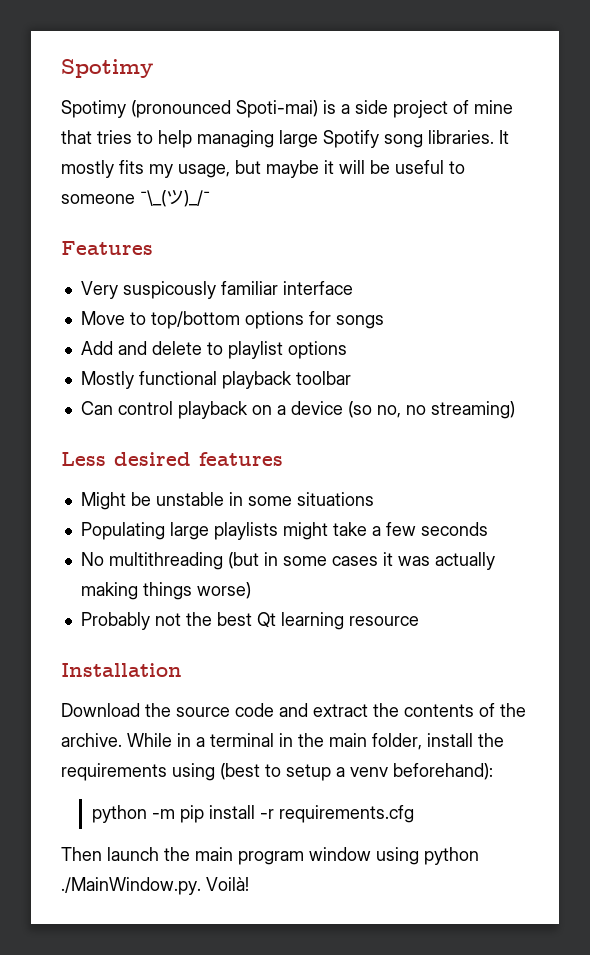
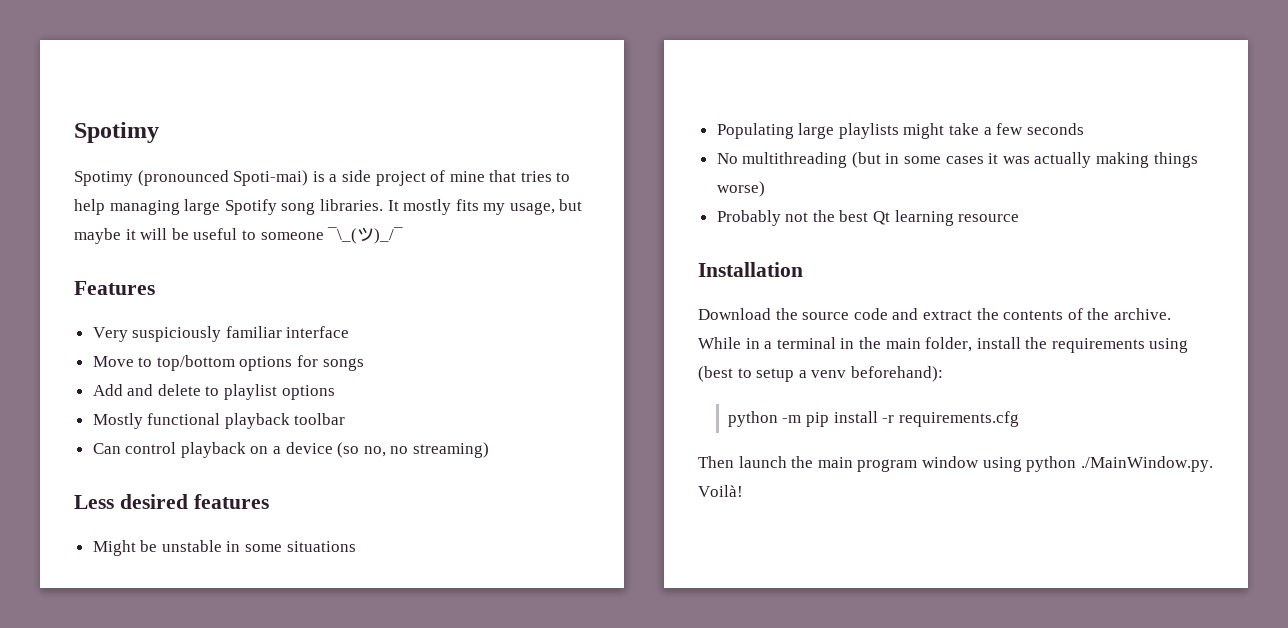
[122,281,216,299] suspicously -> [132,326,222,342] suspiciously

